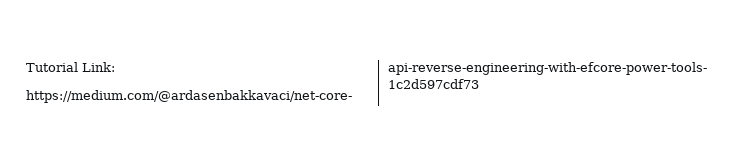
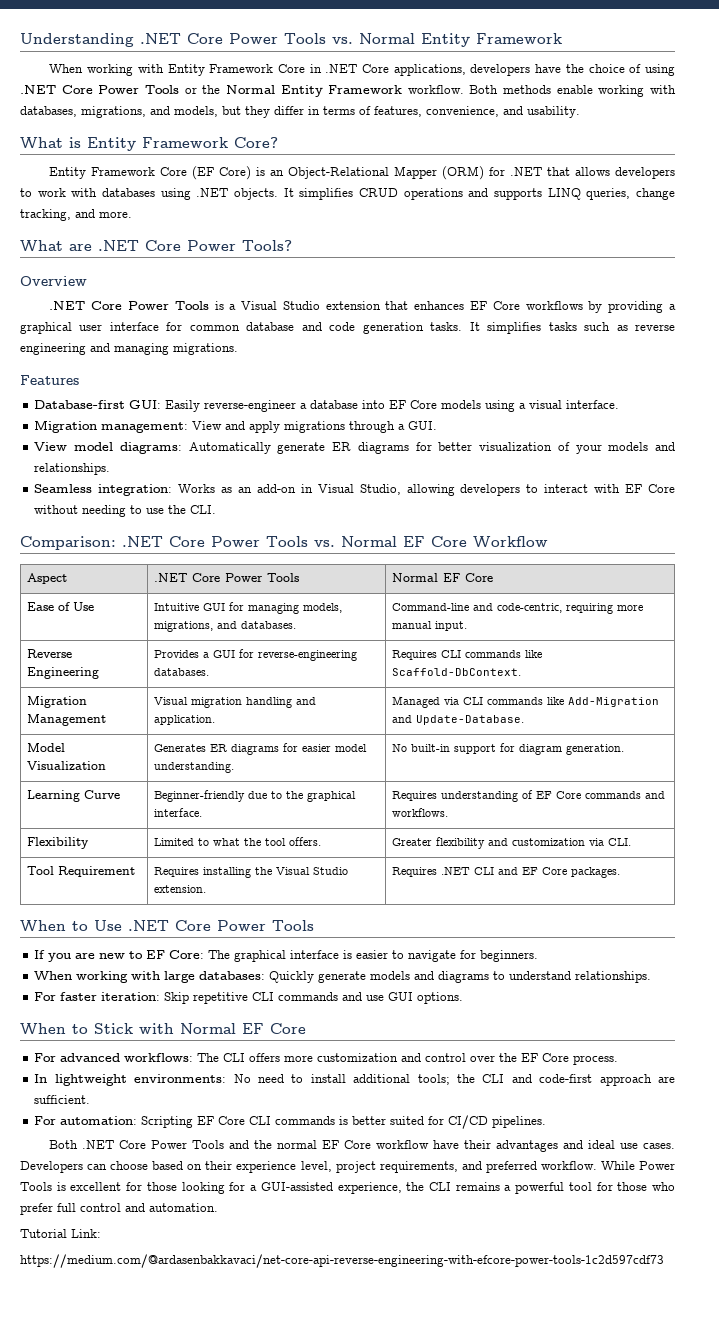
(26, 67) none -> [20,33,562,47] [49,64,675,76] [20,85,676,97] [20,106,580,118] [20,137,278,151] [49,166,676,180] [20,188,675,200] [20,209,132,221] [20,240,292,252] [20,276,87,286] [49,301,677,313] [20,322,675,334] [20,343,238,355] [20,375,79,385] [34,400,620,412] [34,420,438,433] [34,442,676,454] [34,463,111,475] [34,484,675,496] [34,505,217,517] [20,536,548,550] [27,573,68,584] [154,573,300,582] [392,573,494,582] [27,602,95,611] [154,602,343,614] [154,621,297,632] [392,603,644,614] [392,621,468,631] [27,649,73,658] [27,667,100,679] [154,649,358,661] [154,668,210,676] [392,650,543,660] [392,668,522,676] [27,696,88,708] [27,714,107,726] [154,697,317,708] [154,715,216,725] [392,696,660,708] [392,715,525,725] [27,743,66,752] [27,761,107,770] [154,743,368,755] [154,762,235,773] [392,743,625,755] [27,790,121,802] [154,790,357,802] [154,808,203,817] [392,790,666,802] [392,808,449,817] [27,837,90,849] [154,837,322,846] [392,837,632,849] [27,866,136,877] [154,867,349,878] [154,885,207,893] [392,867,621,878] [20,920,314,932] [34,950,539,962] [34,971,652,983] [34,992,464,1004] [20,1023,306,1035] [34,1053,619,1065] [34,1074,675,1086] [34,1095,91,1104] [34,1115,547,1129] [49,1140,675,1152] [20,1161,675,1173] [20,1182,675,1194] [20,1203,218,1215] Understanding .NET Core Power Tools vs. Normal Entity Framework // When working with Entity Framework Core in .NET Core applications, developers have the choice of using .NET Core Power Tools or the Normal Entity Framework workflow. Both methods enable working with databases, migrations, and models, but they differ in terms of features, convenience, and usability. // What is Entity Framework Core? // Entity Framework Core (EF Core) is an Object-Relational Mapper (ORM) for .NET that allows developers to work with databases using .NET objects. It simplifies CRUD operations and supports LINQ queries, change tracking, and more. // What are .NET Core Power Tools? // Overview // .NET Core Power Tools is a Visual Studio extension that enhances EF Core workflows by providing a graphical user interface for common database and code generation tasks. It simplifies tasks such as reverse engineering and managing migrations. // Features // Database-first GUI: Easily reverse-engineer a database into EF Core models using a visual interface. // Migration management: View and apply migrations through a GUI. // View model diagrams: Automatically generate ER diagrams for better visualization of your models and relationships. // Seamless integration: Works as an add-on in Visual Studio, allowing developers to interact with EF Core without needing to use the CLI. // Comparison: .NET Core Power Tools vs. Normal EF Core Workflow // Aspect | .NET Core Power Tools | Normal EF Core // Ease of Use | Intuitive GUI for managing models, migrations, and databases. | Command-line and code-centric, requiring more manual input. // Reverse Engineering | Provides a GUI for reverse-engineering databases. | Requires CLI commands like Scaffold-DbContext. // Migration Management | Visual migration handling and application. | Managed via CLI commands like Add-Migration and Update-Database. // Model Visualization | Generates ER diagrams for easier model understanding. | No built-in support for diagram generation. // Learning Curve | Beginner-friendly due to the graphical interface. | Requires understanding of EF Core commands and workflows. // Flexibility | Limited to what the tool offers. | Greater flexibility and customization via CLI. // Tool Requirement | Requires installing the Visual Studio extension. | Requires .NET CLI and EF Core packages. // When to Use .NET Core Power Tools // If you are new to EF Core: The graphical interface is easier to navigate for beginners. // When working with large databases: Quickly generate models and diagrams to understand relationships. // For faster iteration: Skip repetitive CLI commands and use GUI options. // When to Stick with Normal EF Core // For advanced workflows: The CLI offers more customization and control over the EF Core process. // In lightweight environments: No need to install additional tools; the CLI and code-first approach are sufficient. // For automation: Scripting EF Core CLI commands is better suited for CI/CD pipelines. // Both .NET Core Power Tools and the normal EF Core workflow have their advantages and ideal use cases. Developers can choose based on their experience level, project requirements, and preferred workflow. While Power Tools is excellent for those looking for a GUI-assisted experience, the CLI remains a powerful tool for those who prefer full control and automation. //

